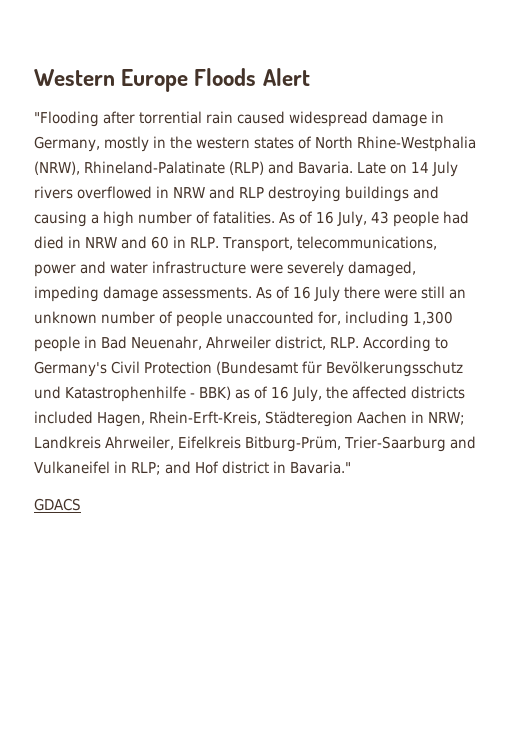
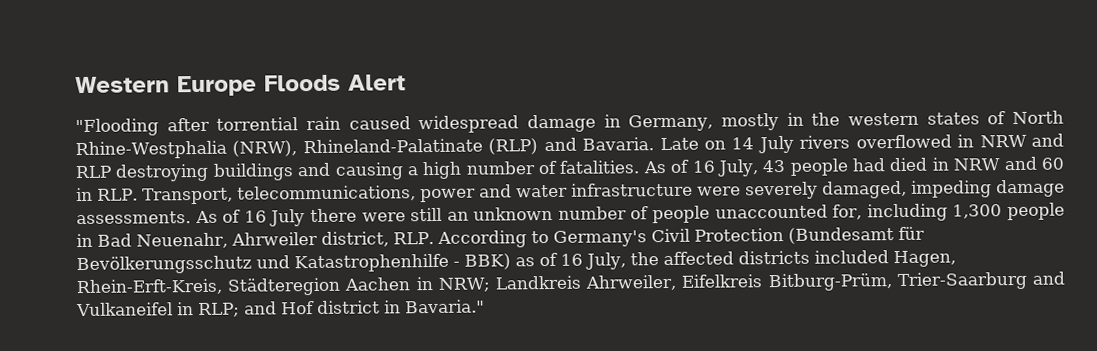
[34,498,81,511] // GDACS -> (485, 306) none

